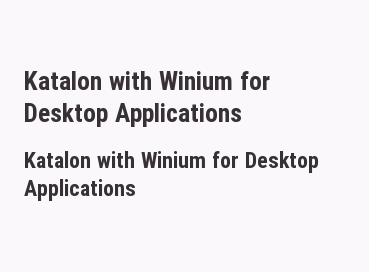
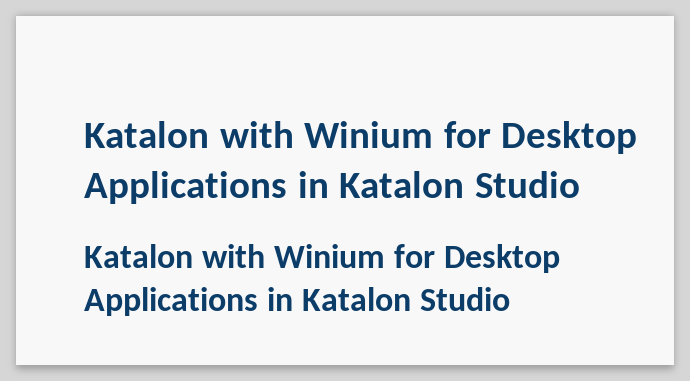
[24,71,270,90] [24,103,242,127] [24,151,319,173] [24,179,136,201] Katalon with Winium for Desktop Applications // Katalon with Winium for Desktop Applications -> [84,121,638,154] [84,171,580,204] [84,244,561,273] [84,287,511,316] Katalon with Winium for Desktop Applications in Katalon Studio // Katalon with Winium for Desktop Applications in Katalon Studio

